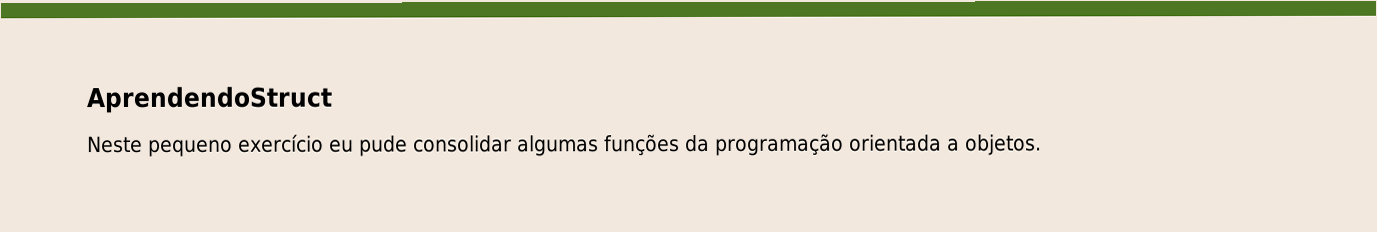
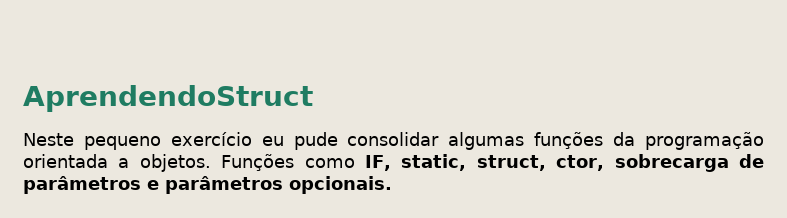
(1042, 145) none -> [221,154,764,172] [23,176,392,194] Funções como IF, static, struct, ctor, sobrecarga de parâmetros e parâmetros opcionais.

